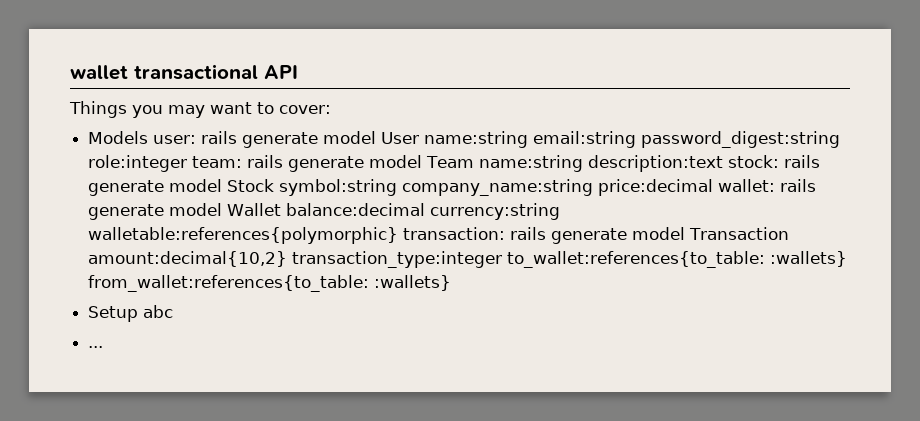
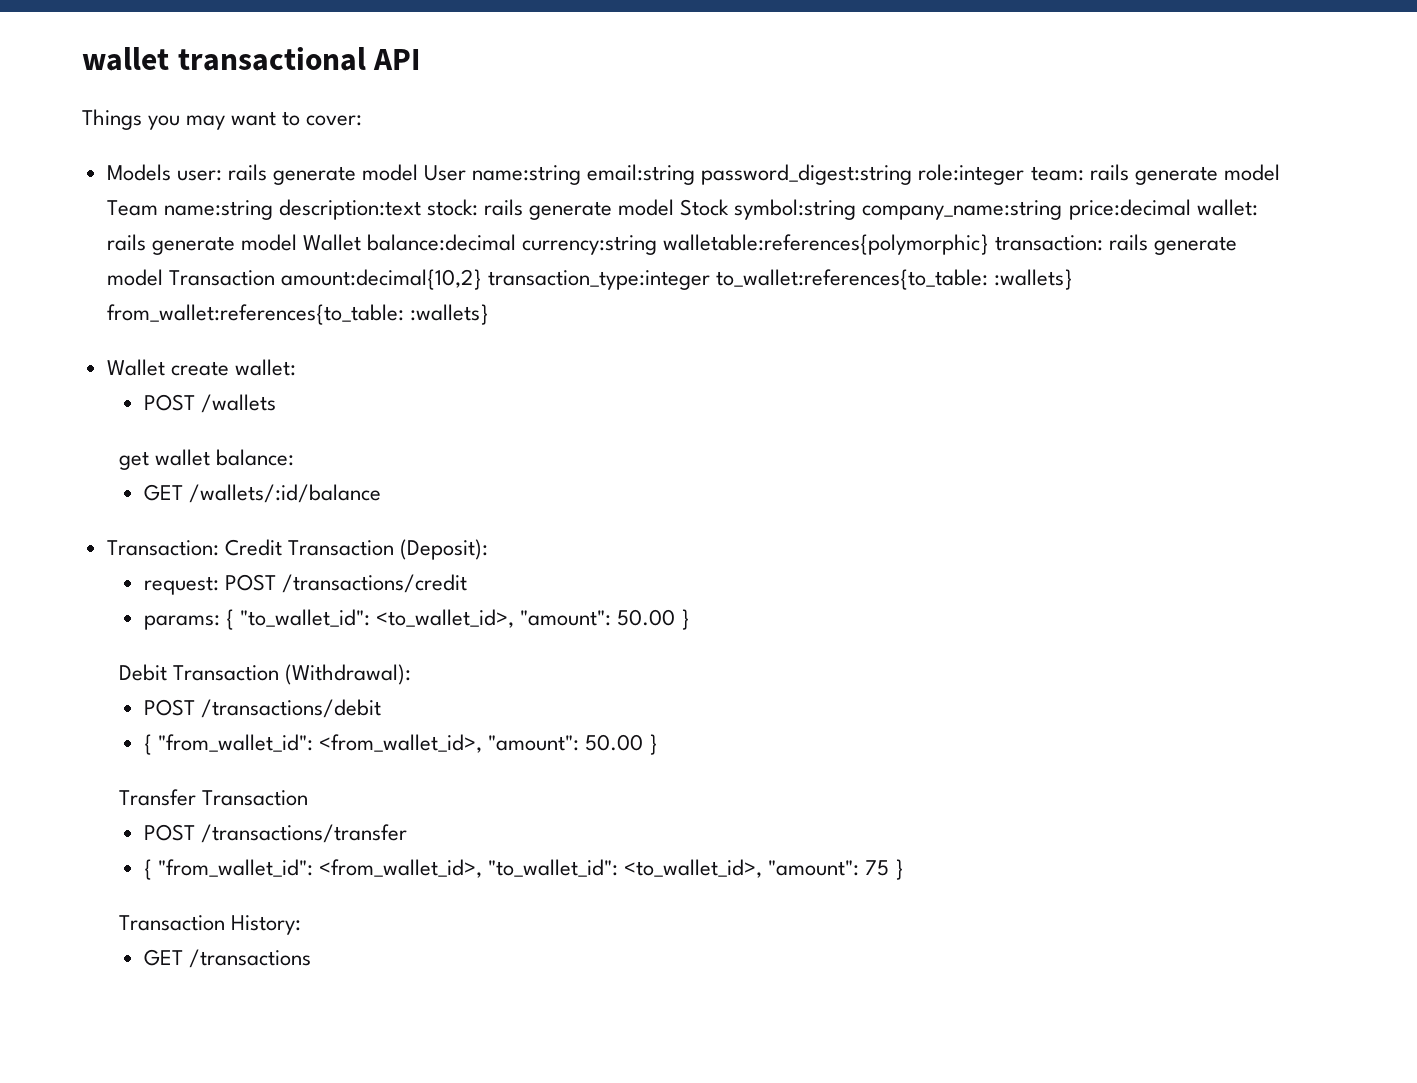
[88,305,174,322] [88,346,104,348] Setup abc // ... -> [106,359,296,376] [143,394,276,413] [119,449,295,470] [143,484,381,503] [106,539,488,560] [143,574,467,595] [143,609,691,630] [119,664,412,685] [143,699,381,718] [143,734,659,755] [119,789,309,806] [143,824,407,843] [143,859,905,880] [119,915,302,935] [143,949,311,968] Wallet create wallet: // POST /wallets // get wallet balance: // GET /wallets/:id/balance // Transaction: Credit Transaction (Deposit): // request: POST /transactions/credit // params: { "to_wallet_id": <to_wallet_id>, "amount": 50.00 } // Debit Transaction (Withdrawal): // POST /transactions/debit // { "from_wallet_id": <from_wallet_id>, "amount": 50.00 } // Transfer Transaction // POST /transactions/transfer // { "from_wallet_id": <from_wallet_id>, "to_wallet_id": <to_wallet_id>, "amount": 75 } // Transaction History: // GET /transactions

